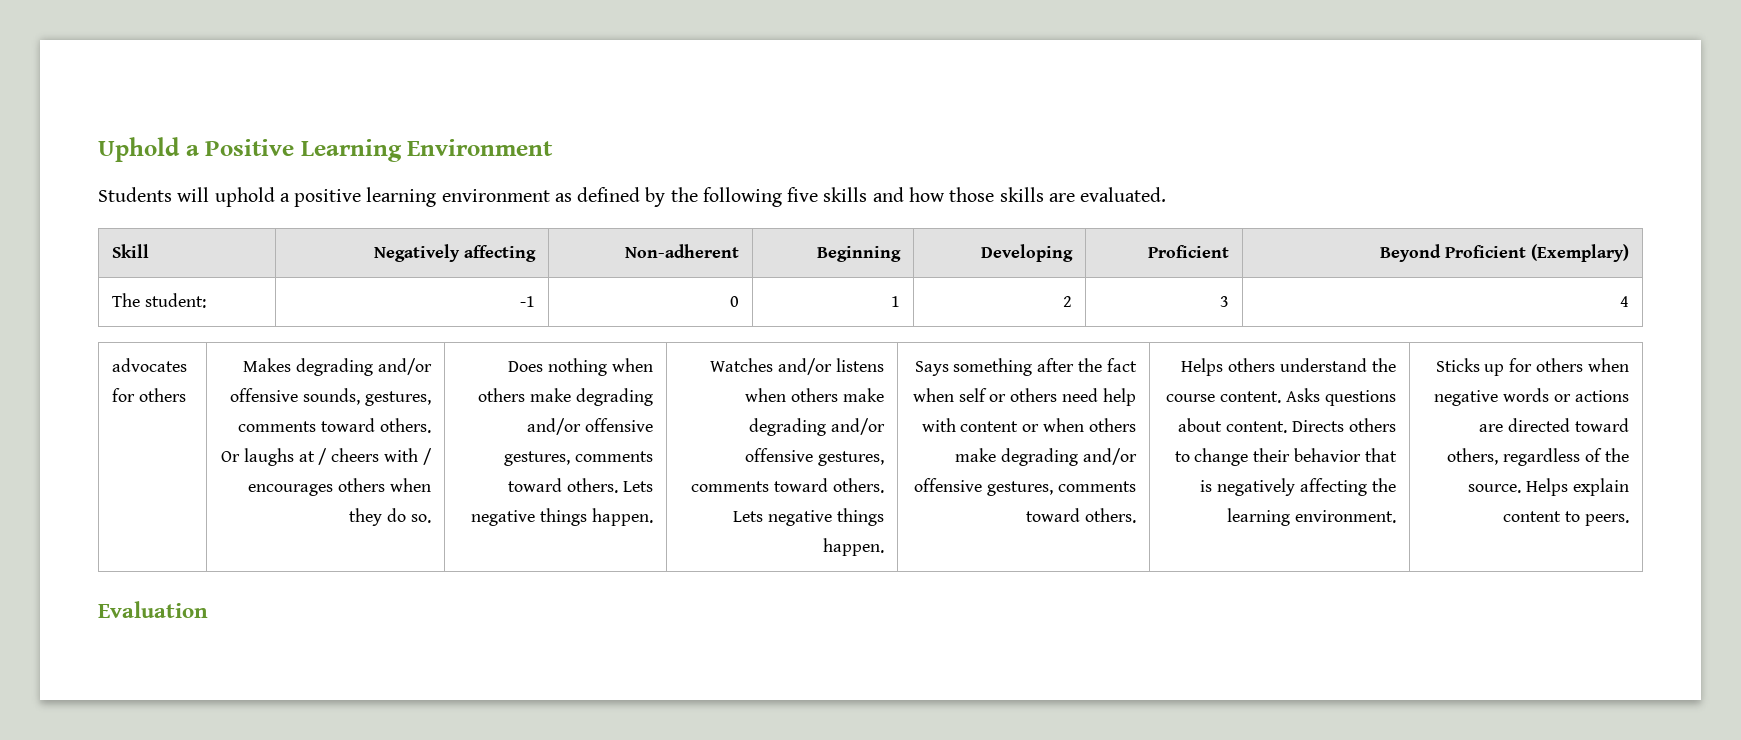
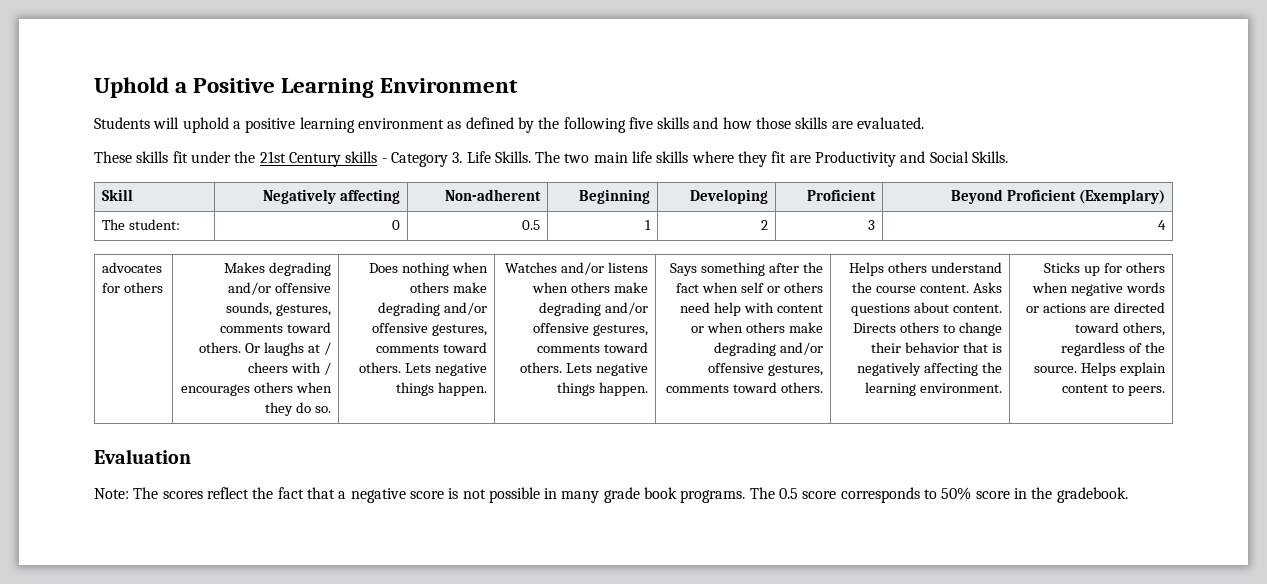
(1167, 194) none -> [94,151,1009,167] // These skills fit under the 21st Century skills - Category 3. Life Skills. The two main life skills where they fit are Productivity and Social Skills.
[519,296,535,307] [729,296,739,307] -1 | 0 -> [391,220,400,230] [521,220,540,230] 0 | 0.5
(208, 609) none -> [94,487,1128,503] // Note: The scores reflect the fact that a negative score is not possible in many grade book programs. The 0.5 score corresponds to 50% score in the gradebook.

